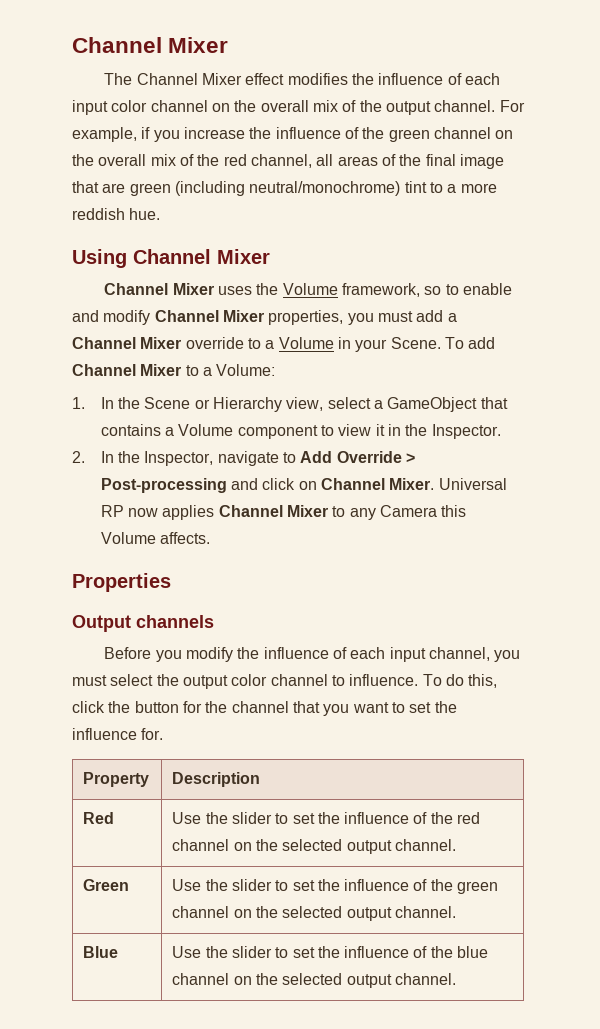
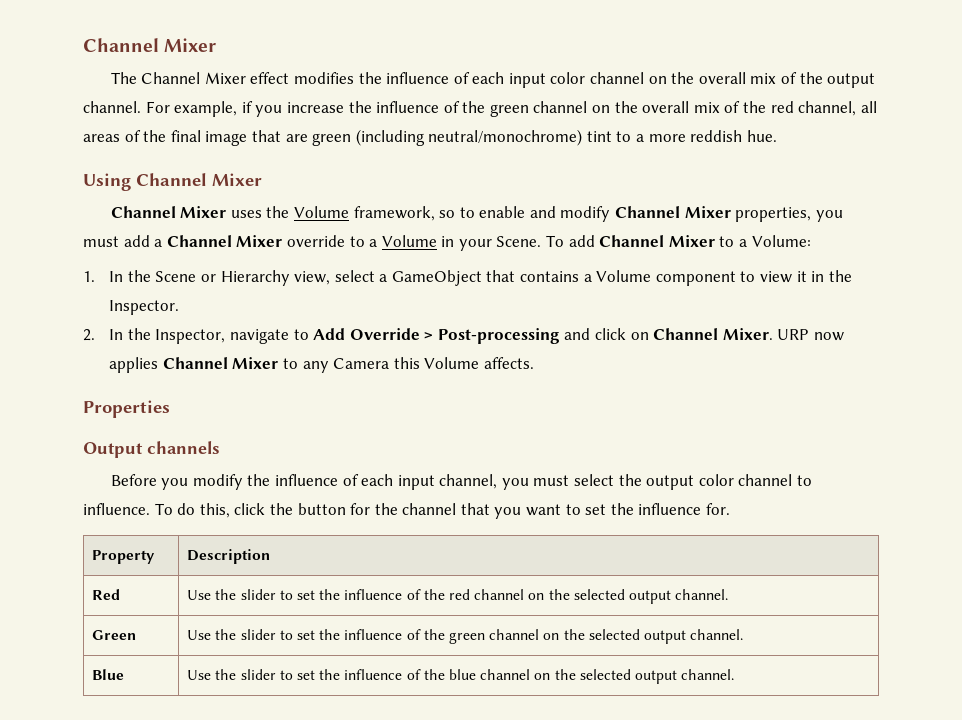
[438,478,507,490] [100,505,124,517] Universal RP -> [777,329,810,340] URP

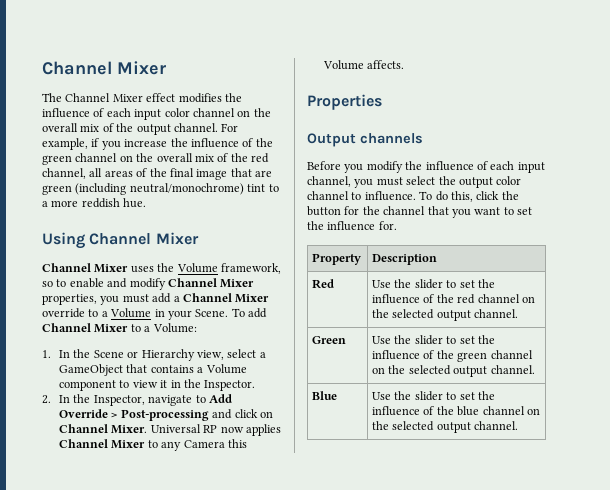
[777,329,810,340] URP -> [150,424,218,433] Universal RP

